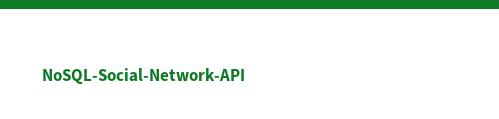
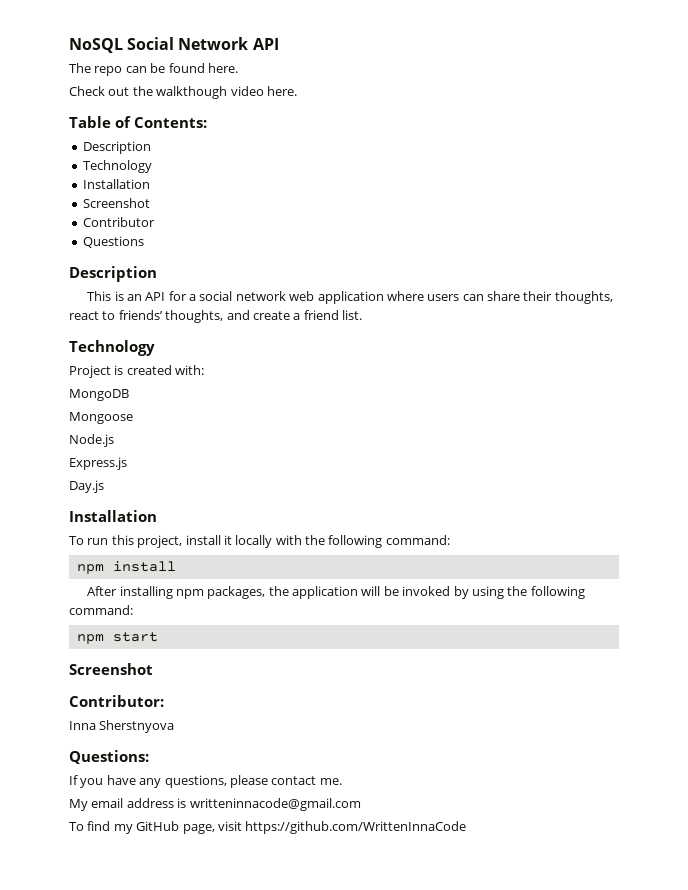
[42,68,245,85] NoSQL-Social-Network-API -> [69,37,279,53] [69,63,238,76] [69,86,297,99] [69,116,207,128] [82,141,151,154] [82,160,152,173] [82,179,150,189] [82,198,150,208] [82,217,155,227] [82,236,144,248] [69,266,157,282] [87,291,613,304] [69,310,362,323] [69,340,155,356] [69,365,205,378] [69,389,129,401] [69,412,133,424] [69,434,114,447] [69,457,127,470] [69,480,104,493] [69,510,157,522] [69,535,450,548] [76,561,176,574] [87,586,585,599] [69,605,133,615] [76,632,158,644] [69,663,153,675] [69,695,164,707] [69,720,175,733] [69,750,149,764] [69,775,342,788] [69,798,361,811] [69,821,467,834] NoSQL Social Network API // The repo can be found here. // Check out the walkthough video here. // Table of Contents: // Description // Technology // Installation // Screenshot // Contributor // Questions // Description // This is an API for a social network web application where users can share their thoughts, react to friends’ thoughts, and create a friend list. // Technology // Project is created with: // MongoDB // Mongoose // Node.js // Express.js // Day.js // Installation // To run this project, install it locally with the following command: // npm install // After installing npm packages, the application will be invoked by using the following command: // npm start // Screenshot // Contributor: // Inna Sherstnyova // Questions: // If you have any questions, please contact me. // My email address is writteninnacode@gmail.com // To find my GitHub page, visit https://github.com/WrittenInnaCode

